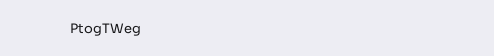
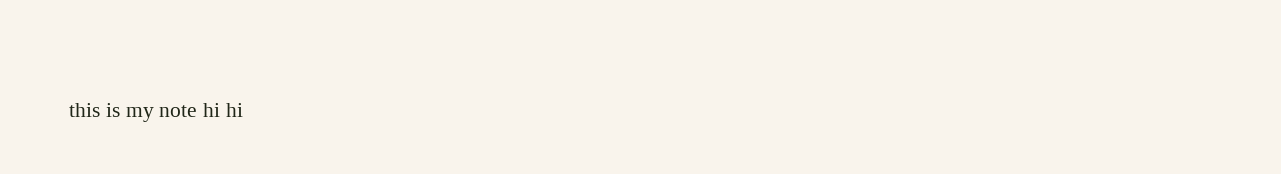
[70,23,141,36] PtogTWeg -> [69,103,244,122] this is my note hi hi

